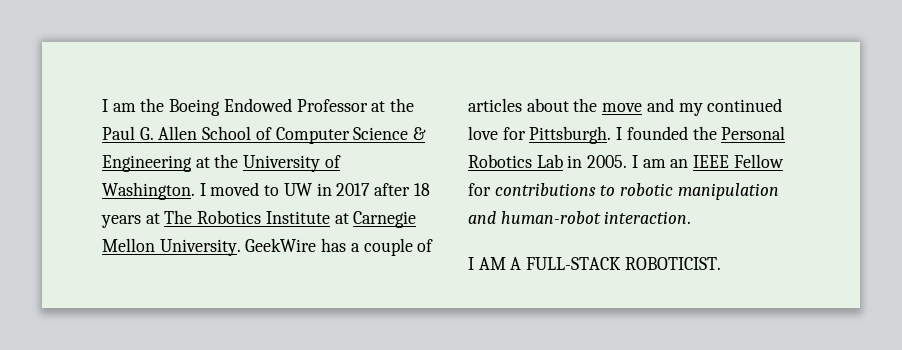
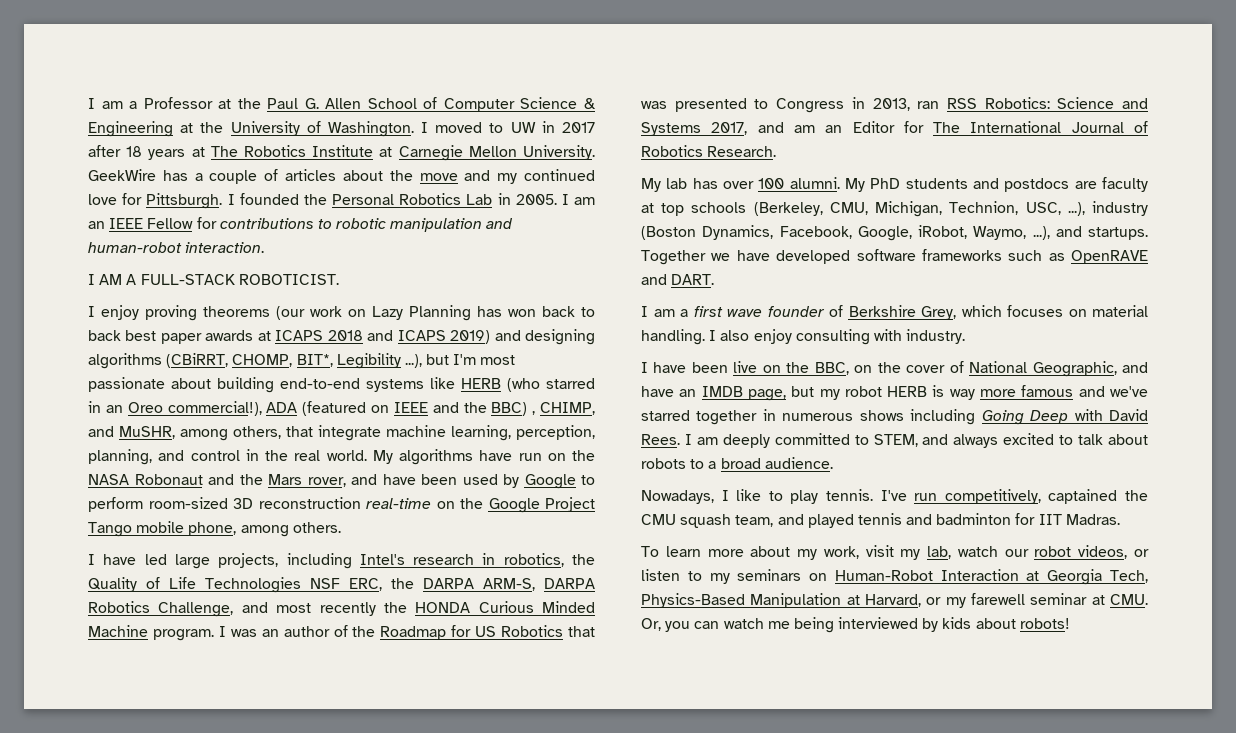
[102,98,292,116] I am the Boeing Endowed -> [88,98,138,109] I am a
(721, 263) none -> [88,305,595,321] [88,329,595,345] [88,353,516,369] [88,377,595,393] [88,401,595,416] [88,425,595,441] [88,449,595,465] [88,474,595,489] [88,497,595,513] [88,521,341,537] [88,553,595,569] [88,577,595,593] [88,601,595,617] [88,625,596,641] [641,97,1148,113] [641,121,1148,136] [641,145,777,157] [641,177,1148,192] [641,201,1148,217] [641,225,1148,241] [641,249,1148,265] [641,274,715,285] [641,305,1148,320] [641,329,966,345] [641,361,1148,377] [641,385,1148,401] [641,409,1148,425] [641,433,1148,448] [641,457,833,469] [641,489,1148,504] [641,513,1120,528] [641,545,1149,560] [641,569,1148,585] [641,593,1148,608] [641,617,1070,633] // I enjoy proving theorems (our work on Lazy Planning has won back to back best paper awards at ICAPS 2018 and ICAPS 2019) and designing algorithms (CBiRRT, CHOMP, BIT*, Legibility ...), but I'm most passionate about building end-to-end systems like HERB (who starred in an Oreo commercial!), ADA (featured on IEEE and the BBC) , CHIMP, and MuSHR, among others, that integrate machine learning, perception, planning, and control in the real world. My algorithms have run on the NASA Robonaut and the Mars rover, and have been used by Google to perform room-sized 3D reconstruction real-time on the Google Project Tango mobile phone, among others. // I have led large projects, including Intel's research in robotics, the Quality of Life Technologies NSF ERC, the DARPA ARM-S, DARPA Robotics Challenge, and most recently the HONDA Curious Minded Machine program. I was an author of the Roadmap for US Robotics that was presented to Congress in 2013, ran RSS Robotics: Science and Systems 2017, and am an Editor for The International Journal of Robotics Research. // My lab has over 100 alumni. My PhD students and postdocs are faculty at top schools (Berkeley, CMU, Michigan, Technion, USC, ...), industry (Boston Dynamics, Facebook, Google, iRobot, Waymo, ...), and startups. Together we have developed software frameworks such as OpenRAVE and DART. // I am a first wave founder of Berkshire Grey, which focuses on material handling. I also enjoy consulting with industry. // I have been live on the BBC, on the cover of National Geographic, and have an IMDB page, but my robot HERB is way more famous and we've starred together in numerous shows including Going Deep with David Rees. I am deeply committed to STEM, and always excited to talk about robots to a broad audience. // Nowadays, I like to play tennis. I've run competitively, captained the CMU squash team, and played tennis and badminton for IIT Madras. // To learn more about my work, visit my lab, watch our robot videos, or listen to my seminars on Human-Robot Interaction at Georgia Tech, Physics-Based Manipulation at Harvard, or my farewell seminar at CMU. Or, you can watch me being interviewed by kids about robots!

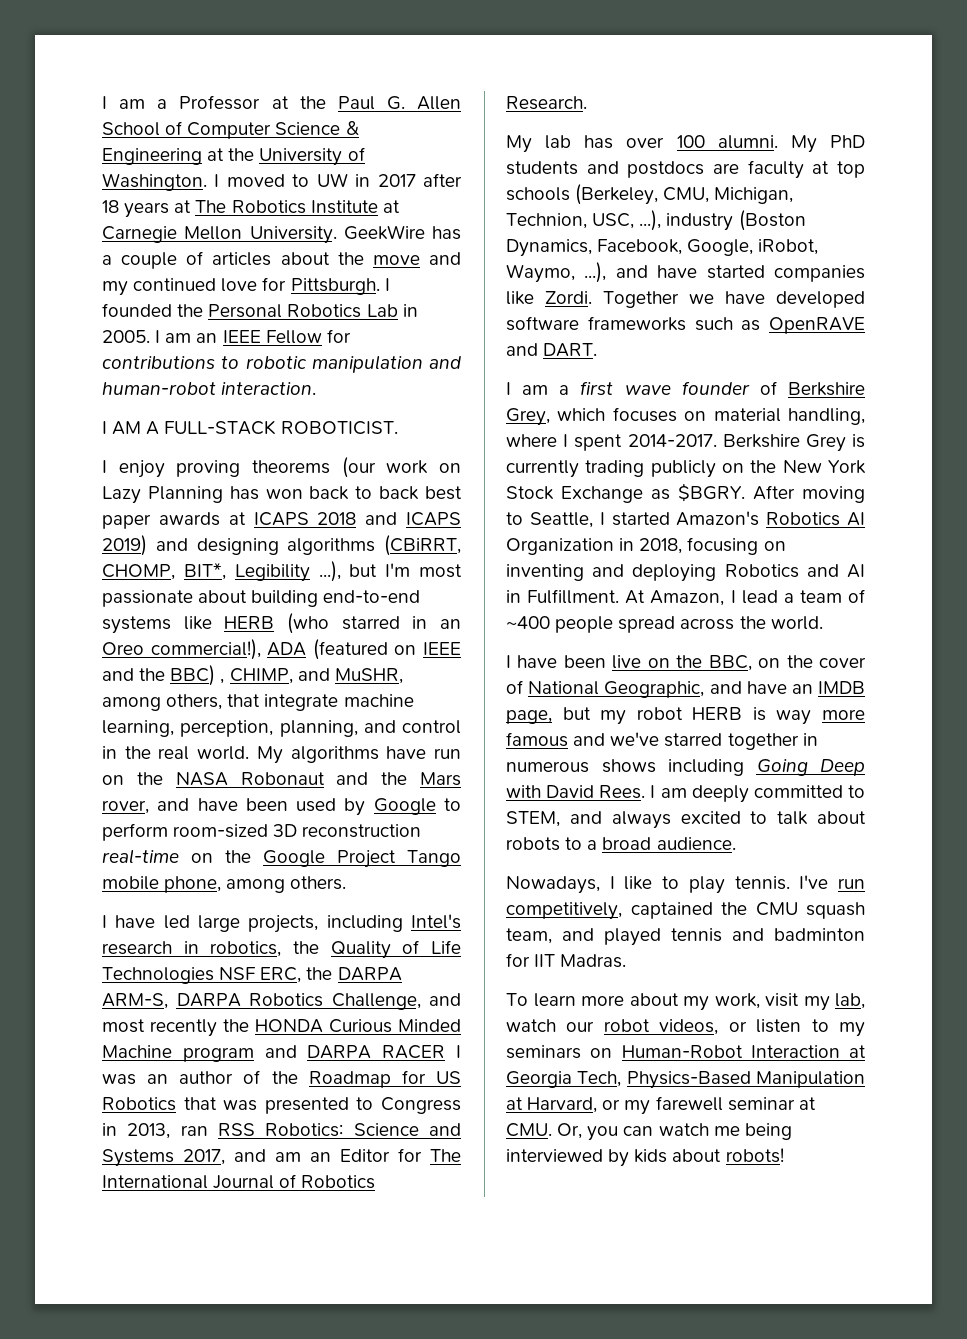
[152,629,214,641] program. -> [182,1045,446,1062] program and DARPA RACER
[1088,227,1148,240] startups. -> [657,265,865,282] [506,291,592,305] have started companies like Zordi.
[641,329,966,345] handling. I also enjoy consulting with industry. -> [788,408,865,425] [506,434,865,452] [506,460,866,478] [506,483,865,503] [506,511,865,528] [506,537,786,555] [506,564,865,582] [506,589,865,606] [506,616,823,633] handling, where I spent 2014-2017. Berkshire Grey is currently trading publicly on the New York Stock Exchange as $BGRY. After moving to Seattle, I started Amazon's Robotics AI Organization in 2018, focusing on inventing and deploying Robotics and AI in Fulfillment. At Amazon, I lead a team of ~400 people spread across the world.

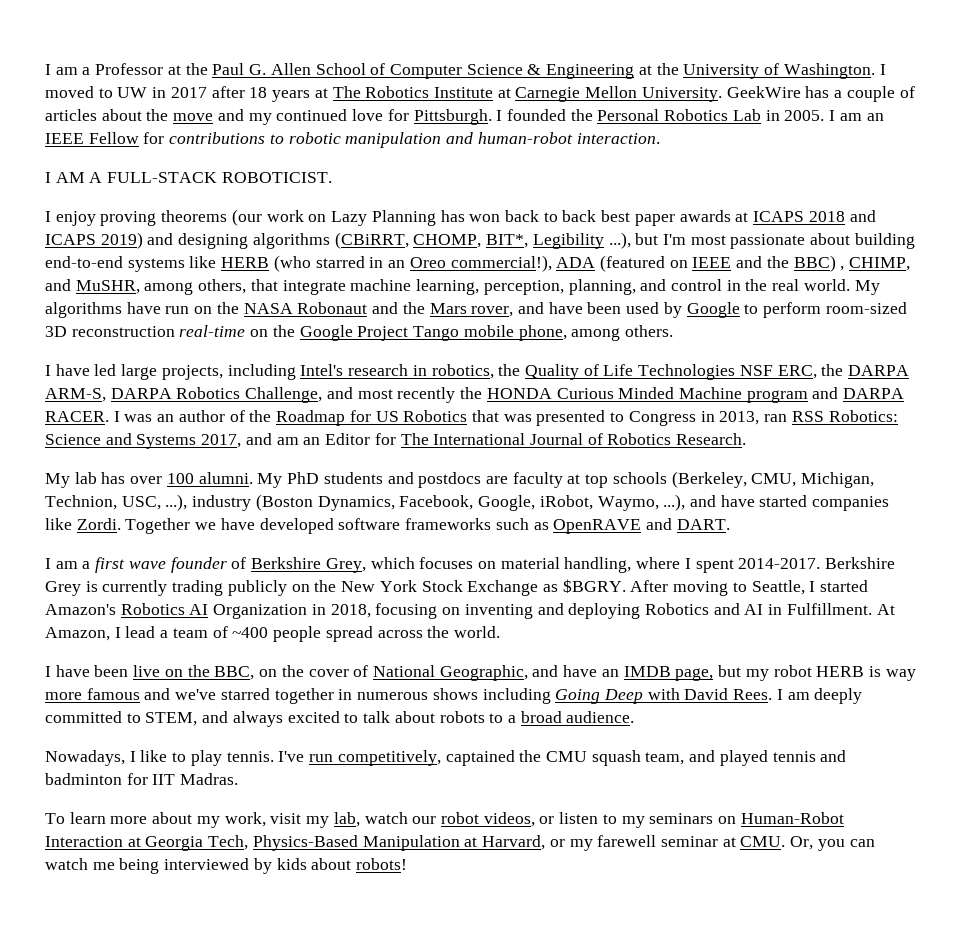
[382,1045,446,1059] RACER -> [45,411,109,422] RACER.

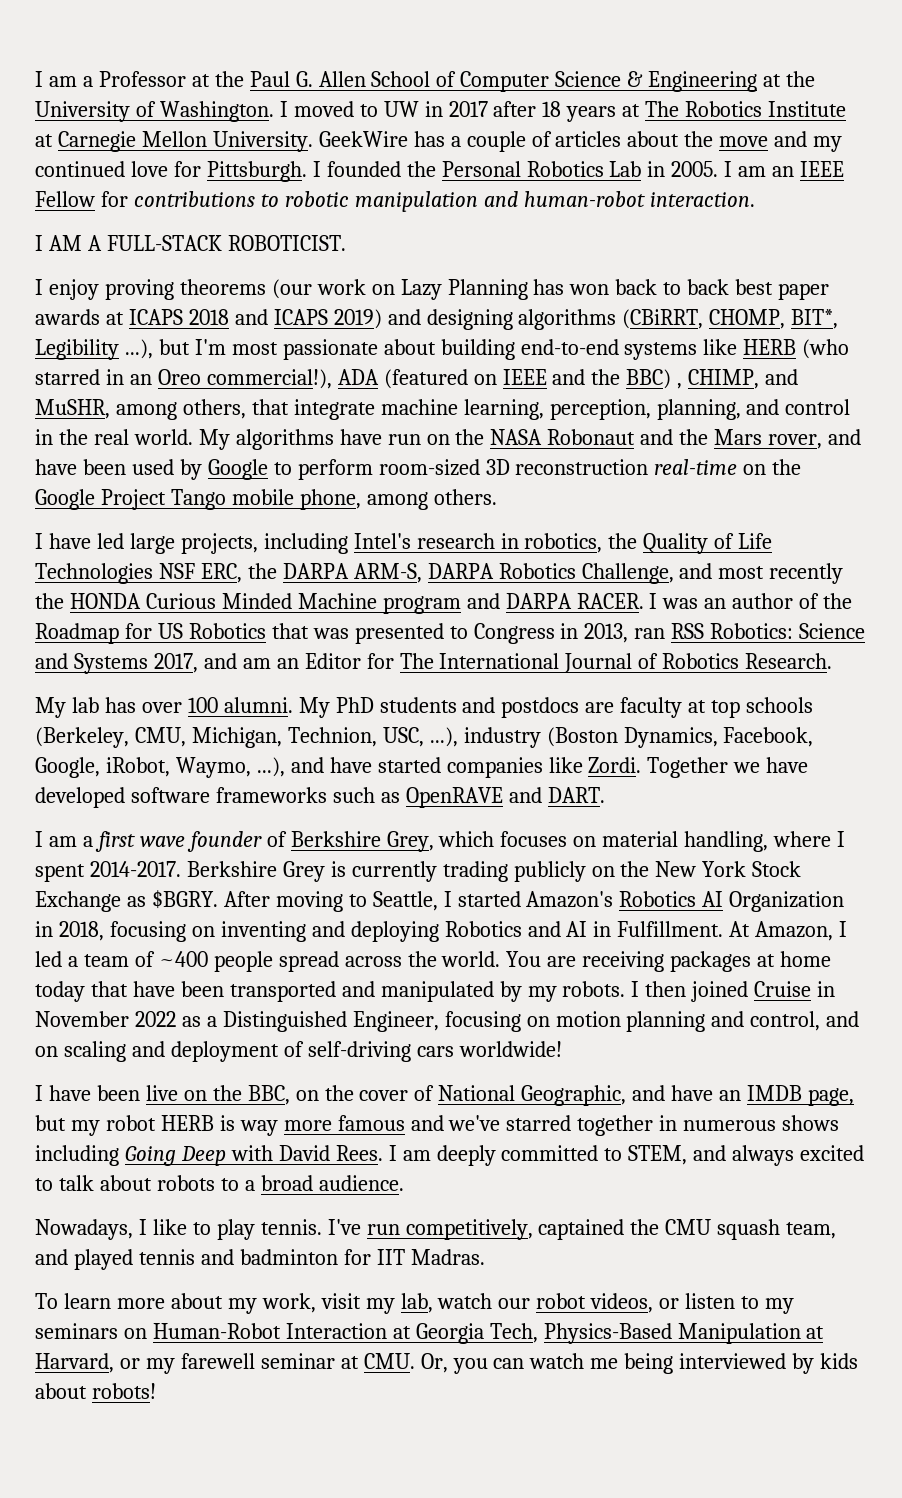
[125,626,156,638] lead -> [35,951,62,967] led
(500, 632) none -> [506,951,832,972] [35,981,836,1002] [35,1011,860,1032] [35,1041,562,1062] You are receiving packages at home today that have been transported and manipulated by my robots. I then joined Cruise in November 2022 as a Distinguished Engineer, focusing on motion planning and control, and on scaling and deployment of self-driving cars worldwide!

